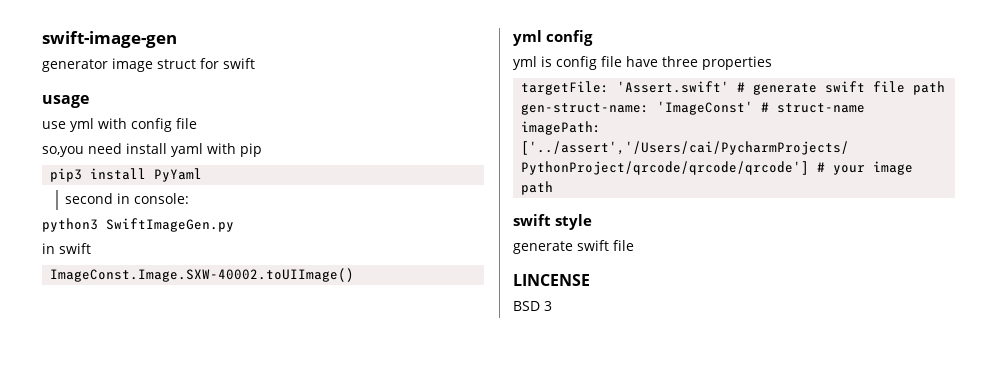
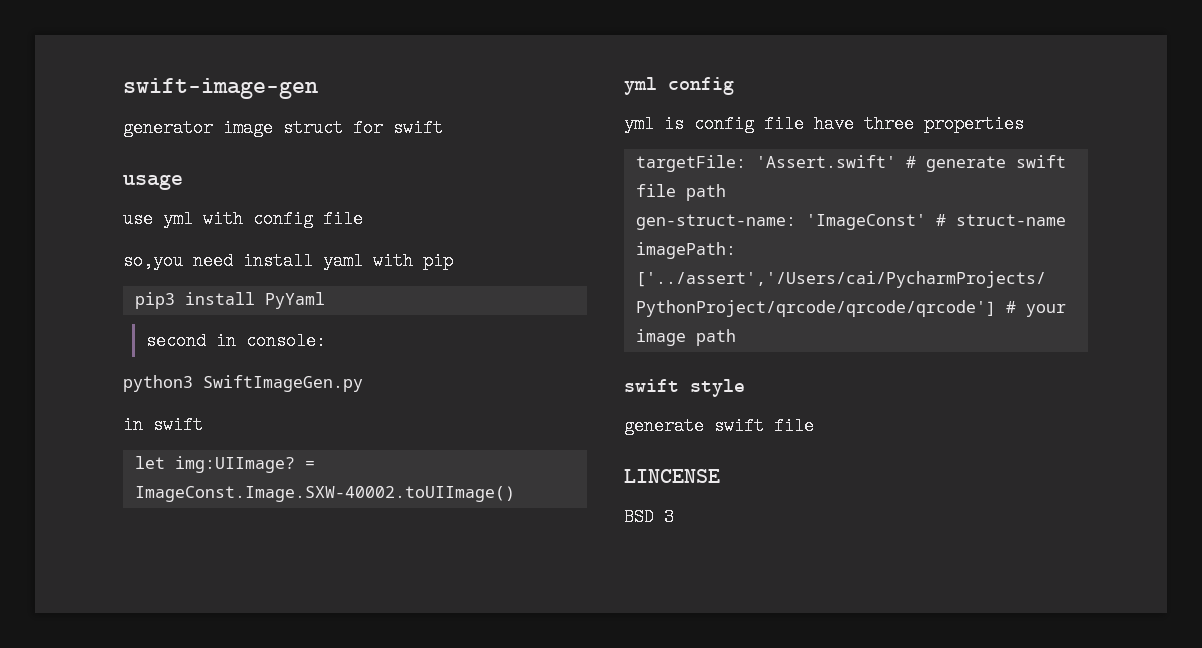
(91, 248) none -> [134,456,315,473] let img:UIImage? =

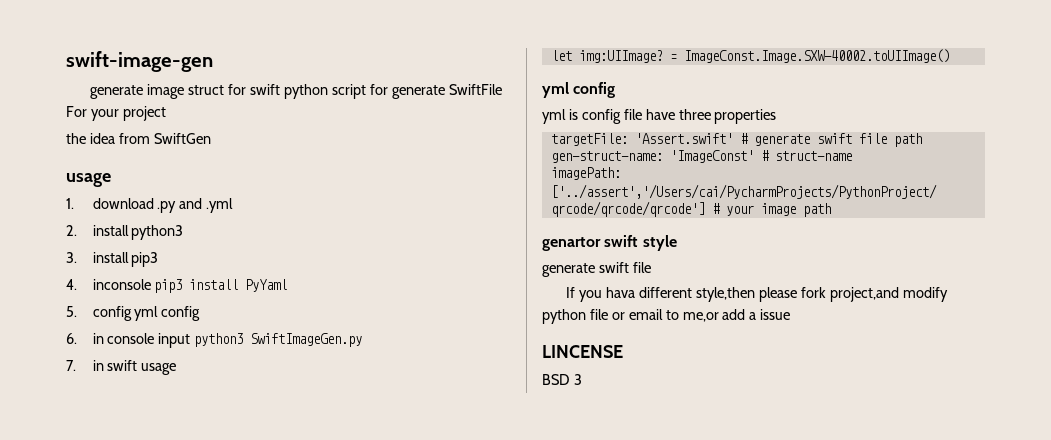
[123,119,213,137] generator -> [90,85,144,99] generate
[123,174,183,190] [123,210,363,228] [123,252,453,270] [134,292,325,309] [145,332,326,350] // usage // use yml with config file // so,you need install yaml with pip // pip3 install PyYaml // second in console: // -> [283,84,502,99] [66,106,166,121] [66,133,211,144] [66,173,111,187] [66,198,234,213] [66,225,184,240] [66,252,159,267] [66,279,288,293] [66,306,201,321] [66,333,191,348] python script for generate SwiftFile For your project // the idea from SwiftGen // usage // 1. download .py and .yml // 2. install python3 // 3. install pip3 // 4. inconsole pip3 install PyYaml // 5. config yml config // 6. in console input
(363, 383) none -> [66,360,76,371] 7.
(203, 425) none -> [141,363,177,375] usage
(736, 337) none -> [542,237,601,251] genartor
(814, 426) none -> [566,287,948,302] [542,309,791,324] // If you hava different style,then please fork project,and modify python file or email to me,or add a issue

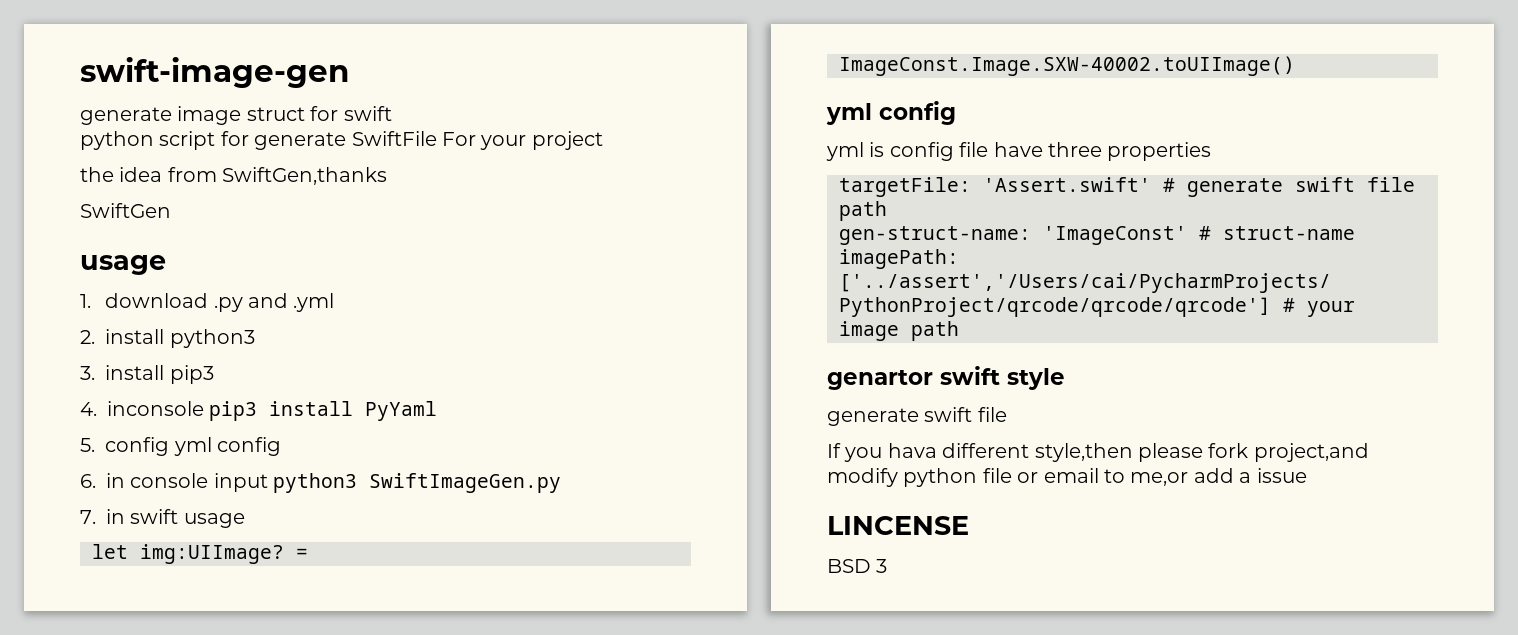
(280, 89) none -> (392, 113) //
(150, 138) none -> [222,167,388,185] SwiftGen,thanks //

